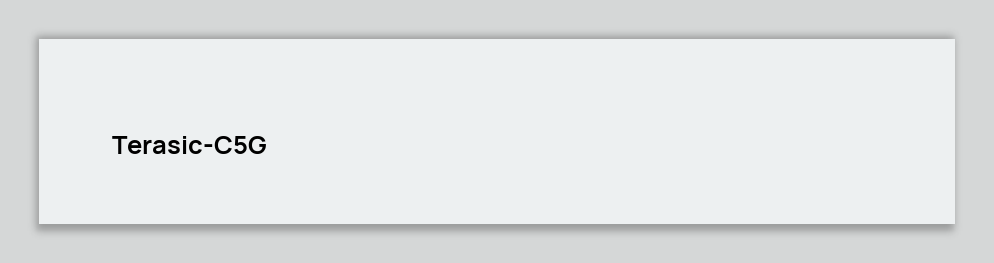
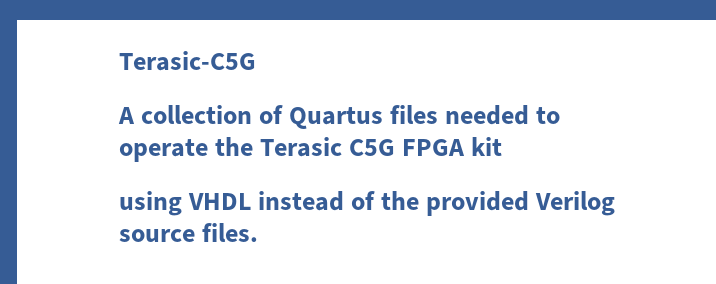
(267, 145) none -> [118,105,561,129] [119,137,503,162] [119,191,616,216] [119,223,259,242] // A collection of Quartus files needed to operate the Terasic C5G FPGA kit // using VHDL instead of the provided Verilog source files.

